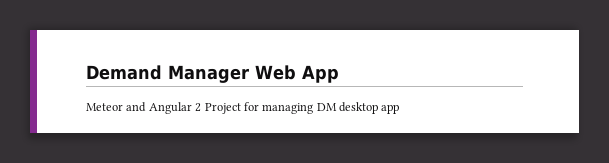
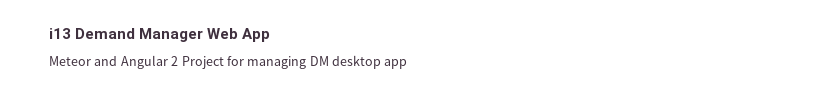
(86, 72) none -> [49,28,71,39] i13

